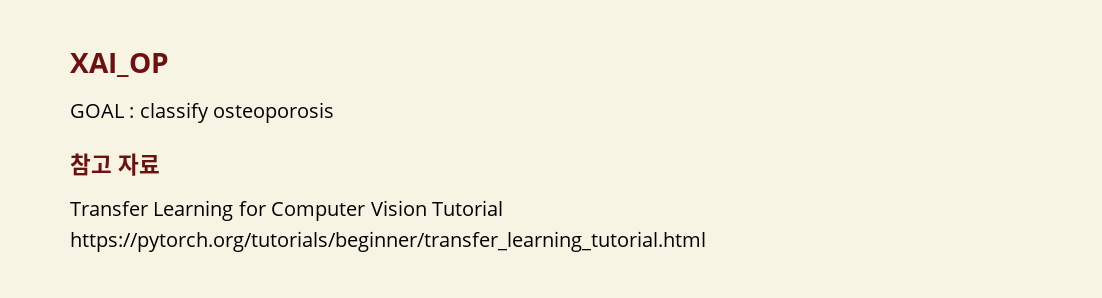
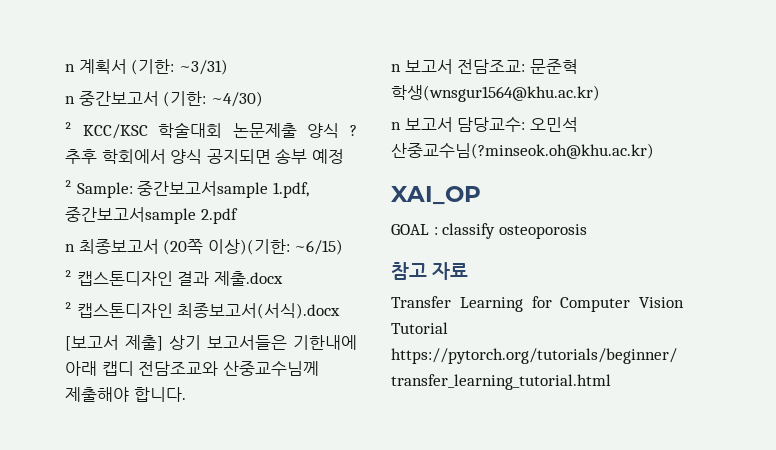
(70, 65) none -> [65,59,228,75] [65,91,263,107] [65,122,357,139] [65,148,344,164] [65,180,309,198] [65,207,238,224] [65,239,344,255] [65,270,283,286] [65,302,341,319] [65,335,357,351] [65,361,319,376] [65,387,186,402] [391,59,578,74] [391,85,600,102] [391,117,578,132] [391,143,654,159] n 계획서 (기한: ~3/31) // n 중간보고서 (기한: ~4/30) // ² KCC/KSC 학술대회 논문제출 양식 ? 추후 학회에서 양식 공지되면 송부 예정 // ² Sample: 중간보고서sample 1.pdf, 중간보고서sample 2.pdf // n 최종보고서 (20쪽 이상)(기한: ~6/15) // ² 캡스톤디자인 결과 제출.docx // ² 캡스톤디자인 최종보고서(서식).docx // [보고서 제출] 상기 보고서들은 기한내에 아래 캡디 전담조교와 산중교수님께 제출해야 합니다. // n 보고서 전담조교: 문준혁 학생(wnsgur1564@khu.ac.kr) // n 보고서 담당교수: 오민석 산중교수님(?minseok.oh@khu.ac.kr) //

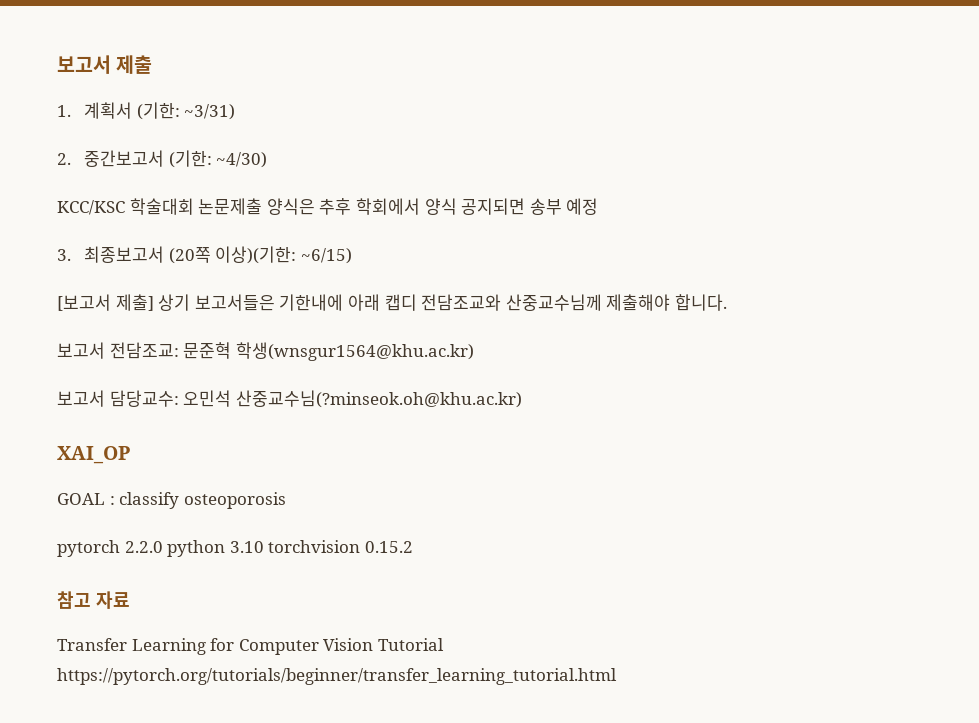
[65,64,75,72] n -> [57,55,153,74] [57,105,71,117] 보고서 제출 // 1.
[65,96,75,104] n -> [57,153,71,165] 2.
[65,122,72,136] ² -> (268, 160) none
[307,123,357,138] 양식 ? -> [266,198,315,215] 양식은
[65,180,309,198] [65,207,238,224] [65,239,344,255] [65,270,283,286] [65,302,341,319] ² Sample: 중간보고서sample 1.pdf, 중간보고서sample 2.pdf // n 최종보고서 (20쪽 이상)(기한: ~6/15) // ² 캡스톤디자인 결과 제출.docx // ² 캡스톤디자인 최종보고서(서식).docx -> [57,246,352,264] 3. 최종보고서 (20쪽 이상)(기한: ~6/15)
[391,64,401,72] n -> (727, 302) none
[391,122,401,130] n -> (474, 351) none
(587, 231) none -> [57,540,413,557] // pytorch 2.2.0 python 3.10 torchvision 0.15.2

